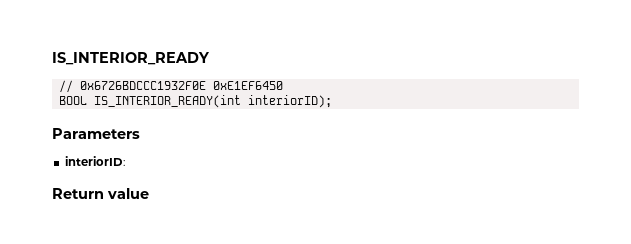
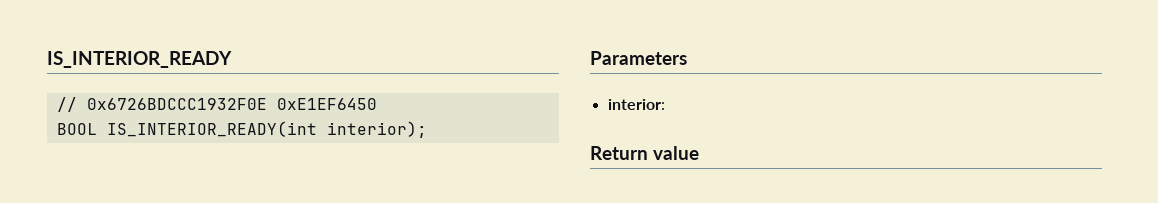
[247,95,332,108] interiorID); -> [326,121,427,138] interior);
[64,156,125,166] interiorID: -> [607,99,665,110] interior:

